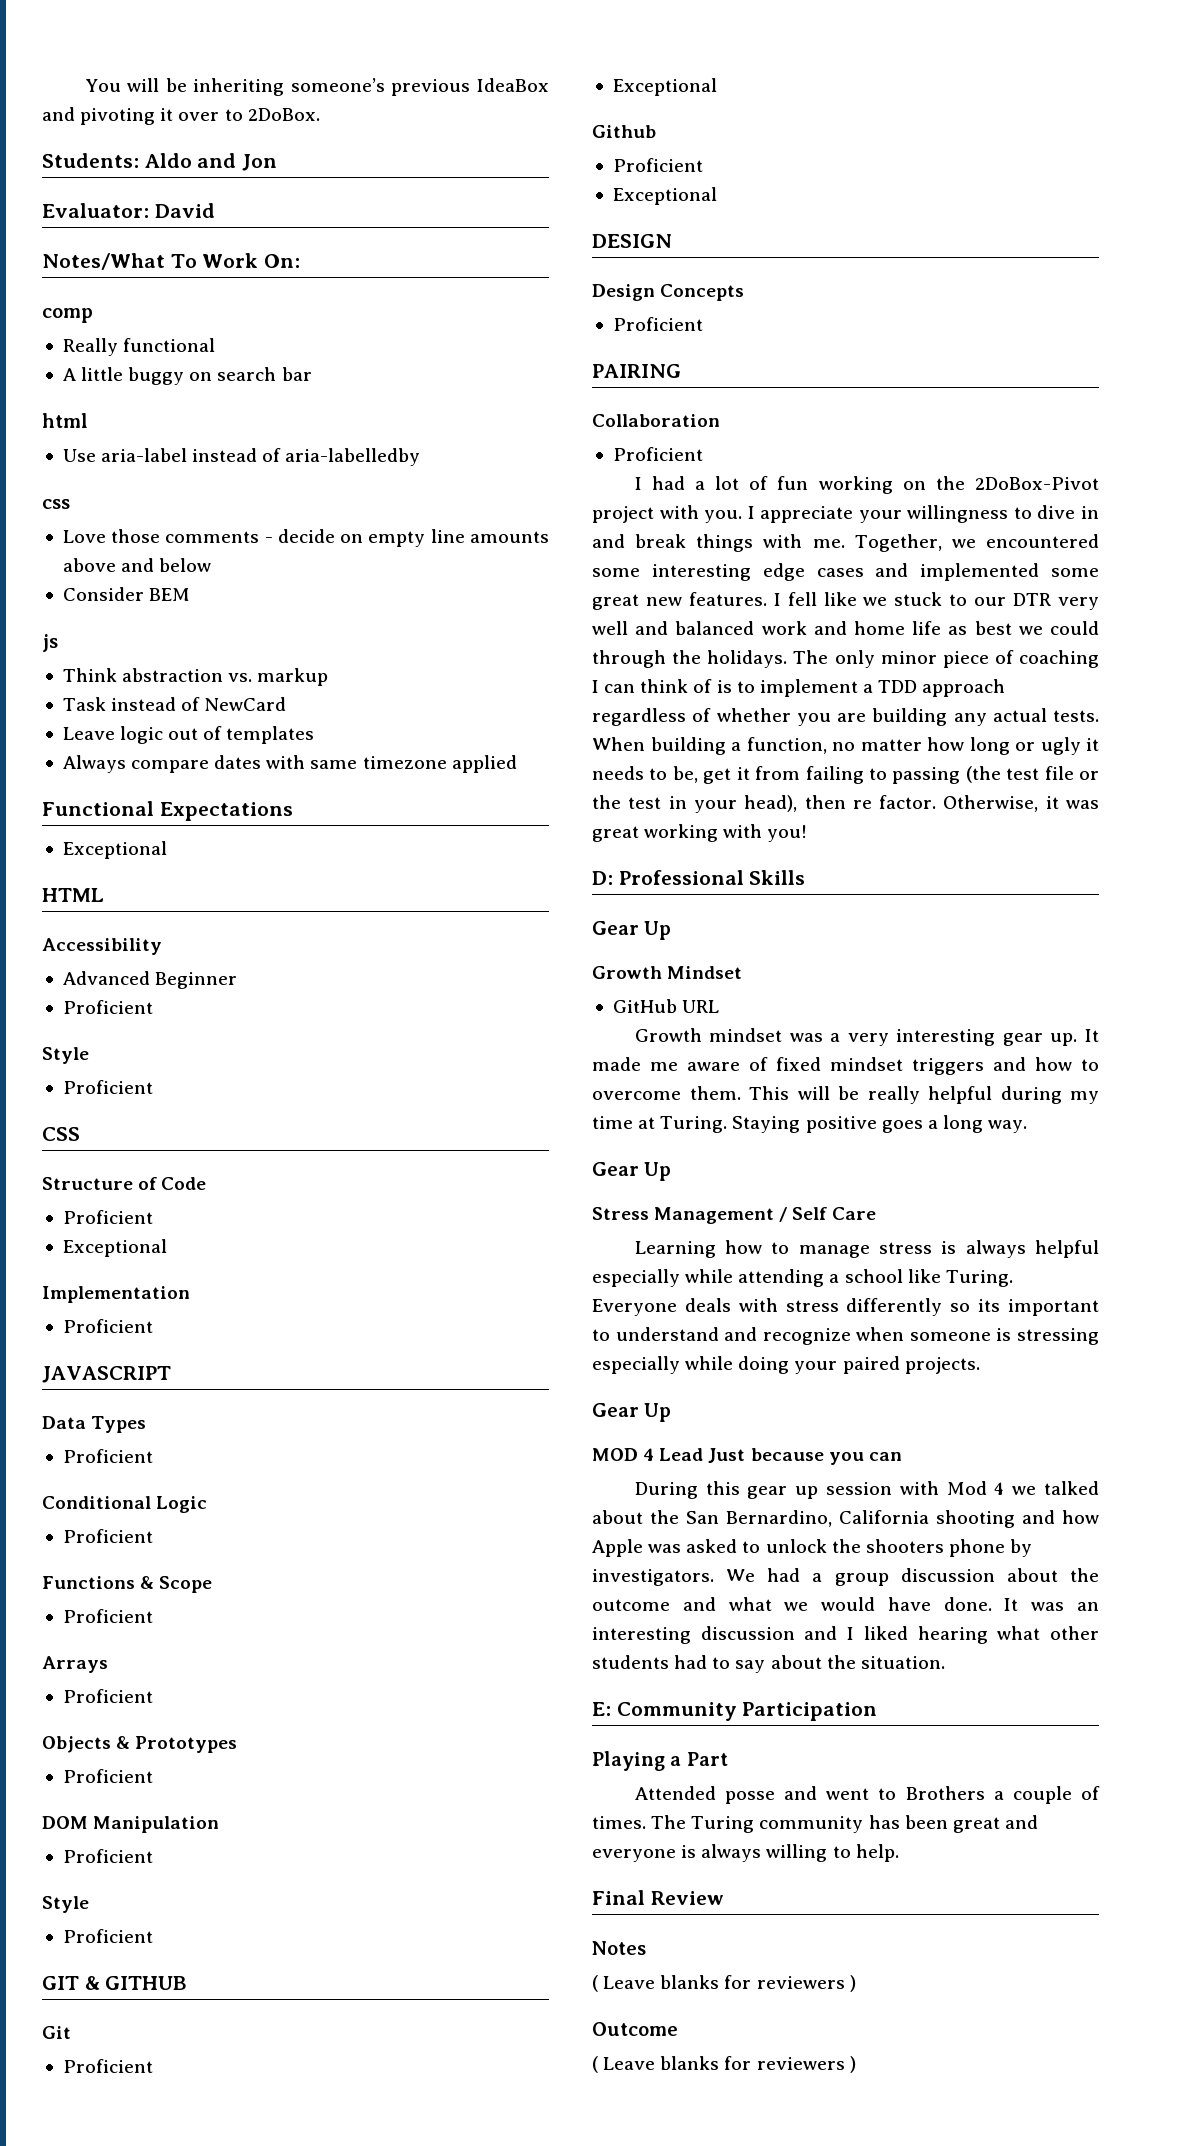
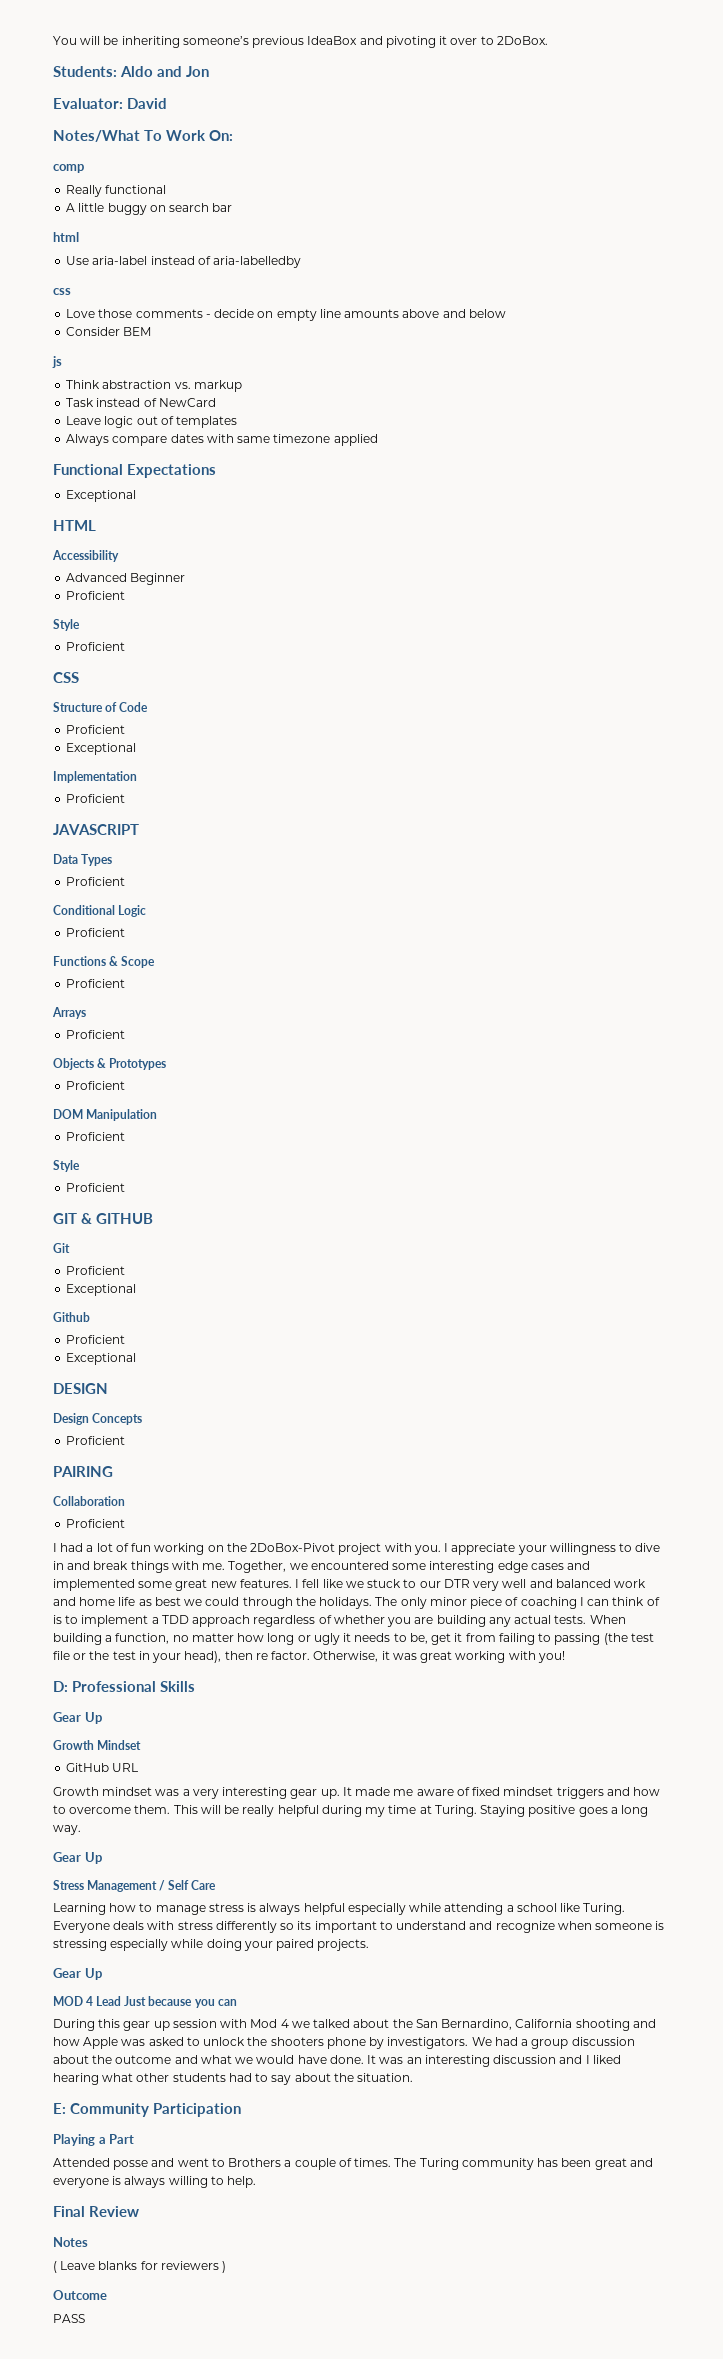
[592,2056,856,2073] ( Leave blanks for reviewers ) -> [53,2314,85,2323] PASS

